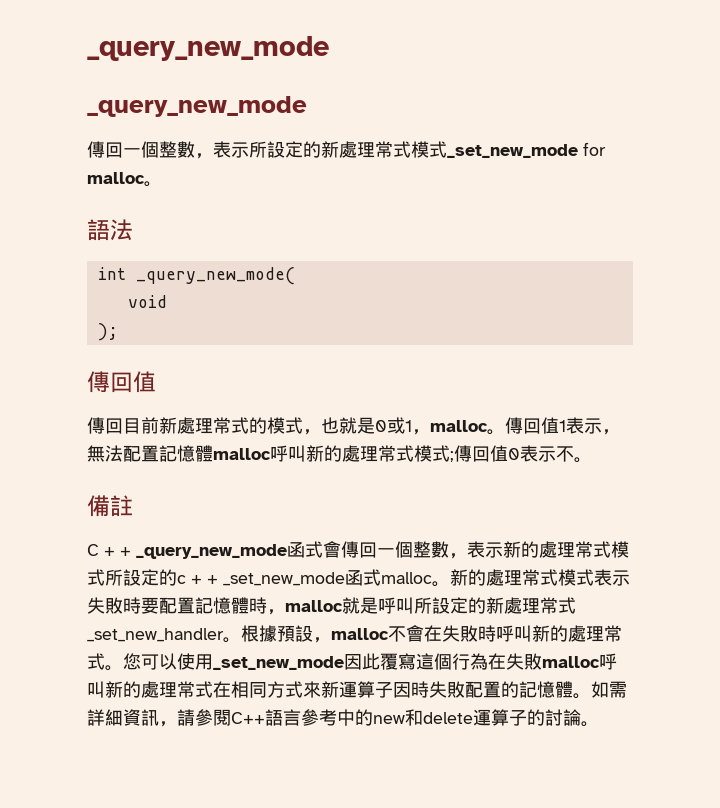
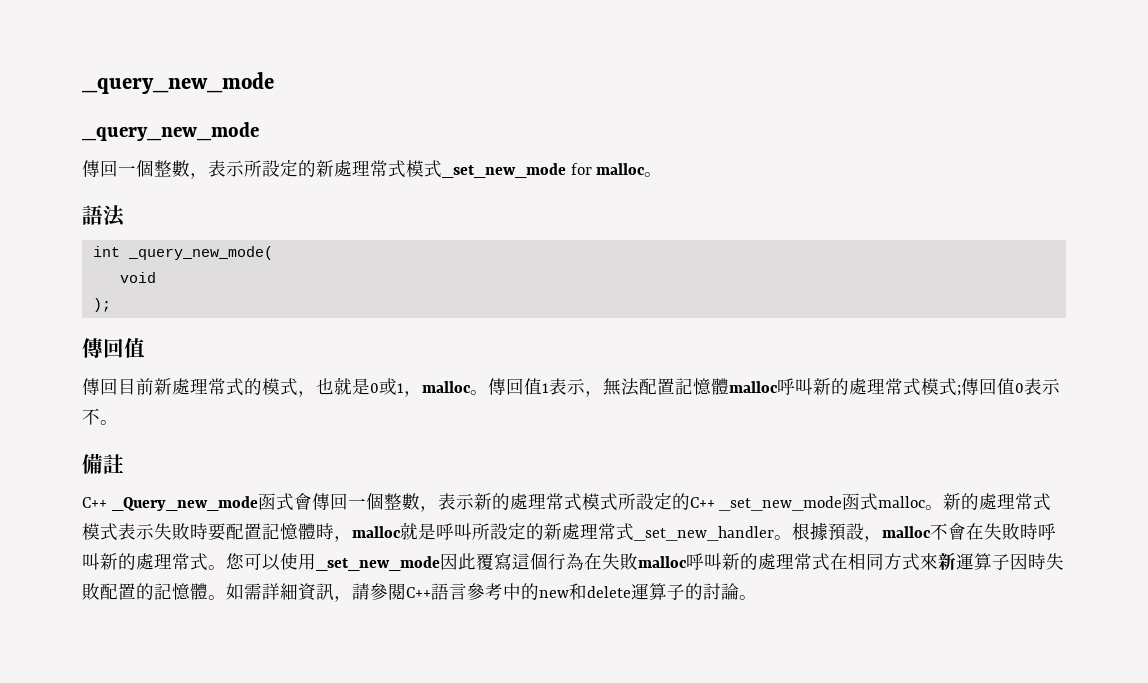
[87,544,287,559] C + + _query_new_mode -> [82,496,258,511] C++ _Query_new_mode
[177,575,218,584] c + + -> [689,497,715,508] C++

